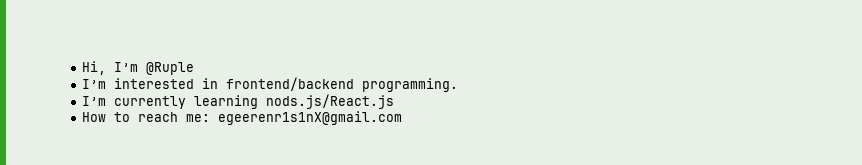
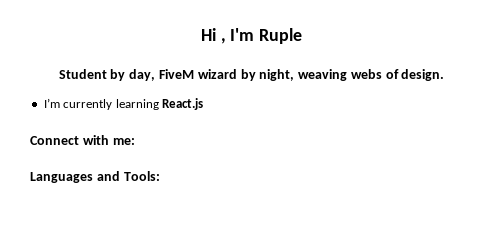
[82,61,195,75] [82,77,459,92] [82,94,395,109] [82,111,403,125] Hi, I’m @Ruple // I’m interested in frontend/backend programming. // I’m currently learning nods.js/React.js // How to reach me: egeerenr1s1nX@gmail.com -> [200,28,303,44] [58,69,445,81] [43,98,203,110] [30,135,135,145] [30,171,160,183] Hi , I'm Ruple // Student by day, FiveM wizard by night, weaving webs of design. // I’m currently learning React.js // Connect with me: // Languages and Tools:

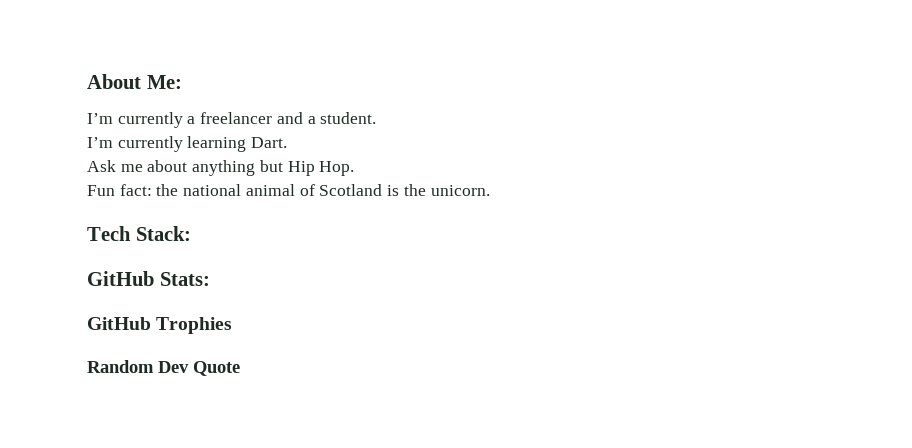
[200,28,303,44] [58,69,445,81] [43,98,203,110] [30,135,135,145] [30,171,160,183] Hi , I'm Ruple // Student by day, FiveM wizard by night, weaving webs of design. // I’m currently learning React.js // Connect with me: // Languages and Tools: -> [87,74,182,89] [87,112,377,128] [87,136,288,152] [87,160,355,176] [87,184,490,196] [87,226,191,241] [87,271,210,286] [87,317,233,334] [87,360,240,376] About Me: // I’m currently a freelancer and a student. // I’m currently learning Dart. // Ask me about anything but Hip Hop. // Fun fact: the national animal of Scotland is the unicorn. // Tech Stack: // GitHub Stats: // GitHub Trophies // Random Dev Quote

